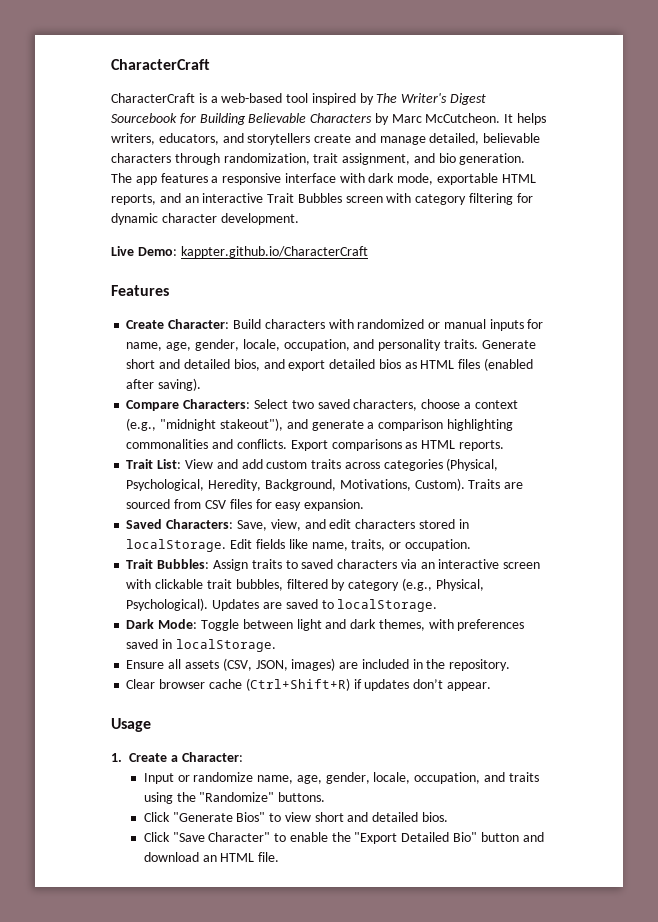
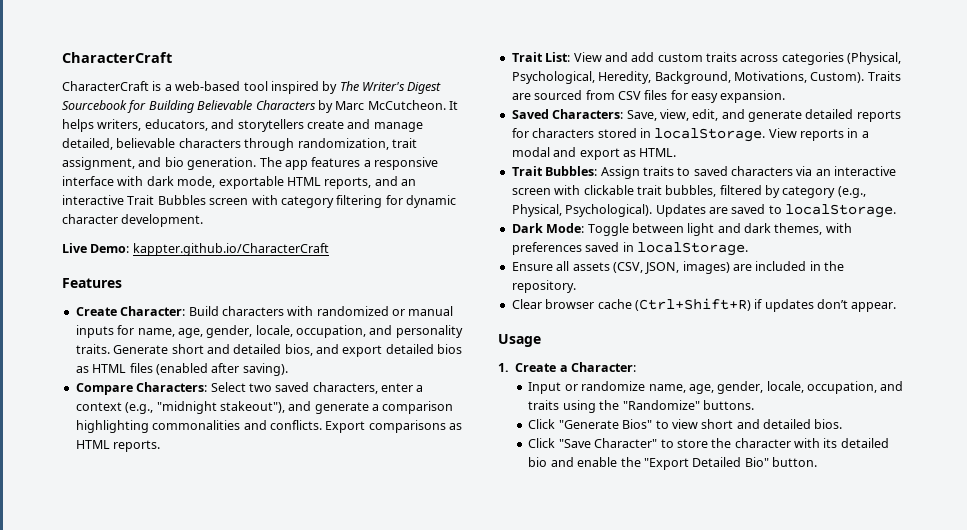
[421,399,461,409] choose -> [381,383,413,392] enter
[304,519,469,529] [126,539,471,552] and edit characters stored in localStorage. Edit fields like name, traits, or occupation. -> [692,109,901,122] [511,128,869,142] [511,147,677,160] edit, and generate detailed reports for characters stored in localStorage. View reports in a modal and export as HTML.
(287, 837) none -> [676,438,889,448] [528,457,574,467] store the character with its detailed bio and
[480,832,544,842] [143,852,280,862] button and download an HTML file. -> [772,457,818,467] button.

